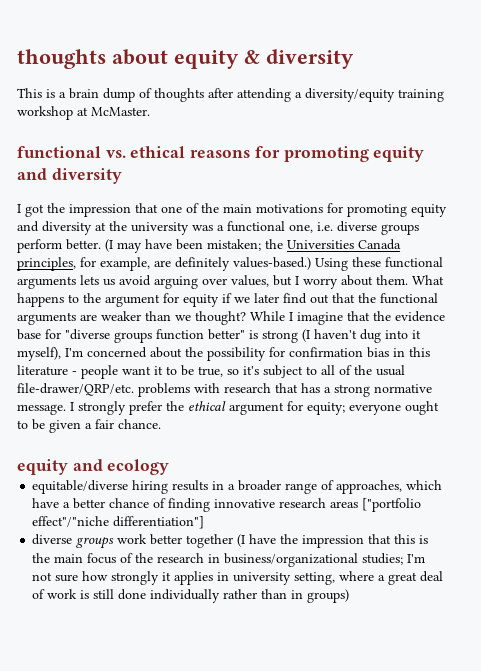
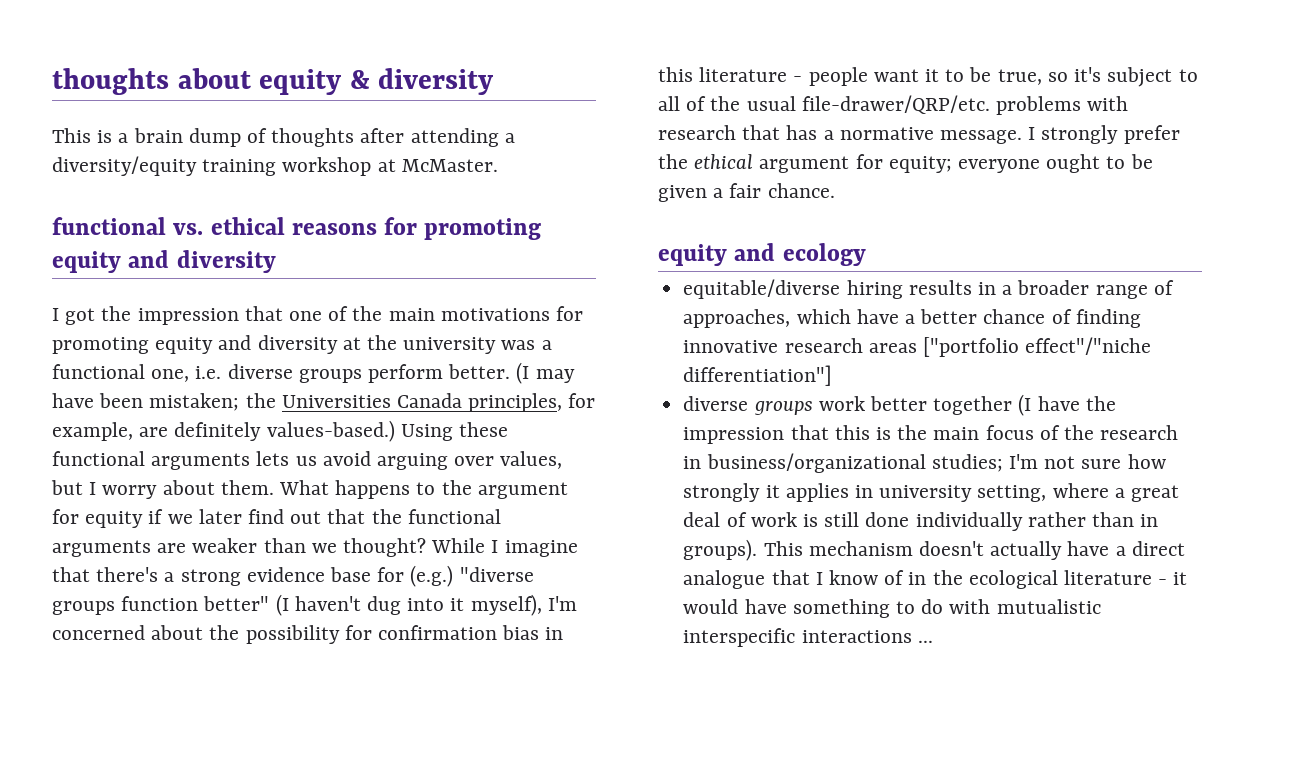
[373,311,391,321] the -> [96,567,241,586] there's a strong
(61, 334) none -> [410,565,454,587] (e.g.)
[249,330,298,343] is strong -> (270, 603) none
[334,384,370,397] strong -> (834, 135) none
[307,589,350,603] groups) -> [683,539,1185,561] [683,570,1188,589] [683,599,1101,618] [683,628,933,647] groups). This mechanism doesn't actually have a direct analogue that I know of in the ecological literature - it would have something to do with mutualistic interspecific interactions ...

